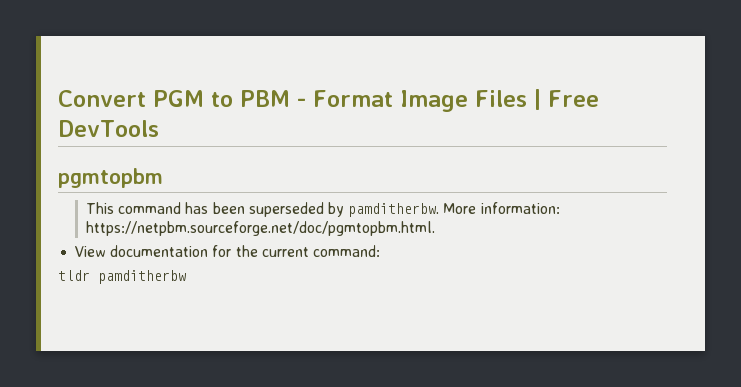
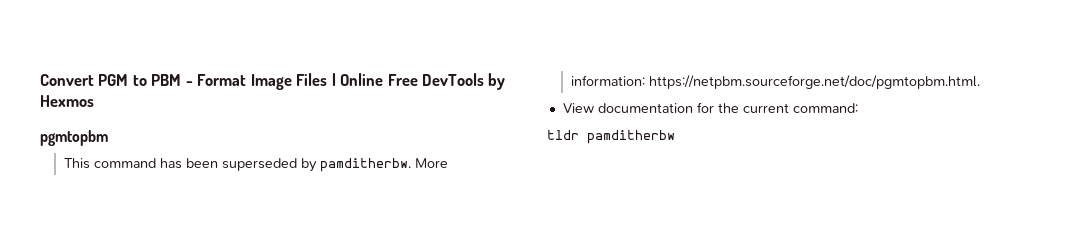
(541, 99) none -> [340,73,384,86] Online
(159, 128) none -> [488,73,506,90] [40,95,94,107] by Hexmos

